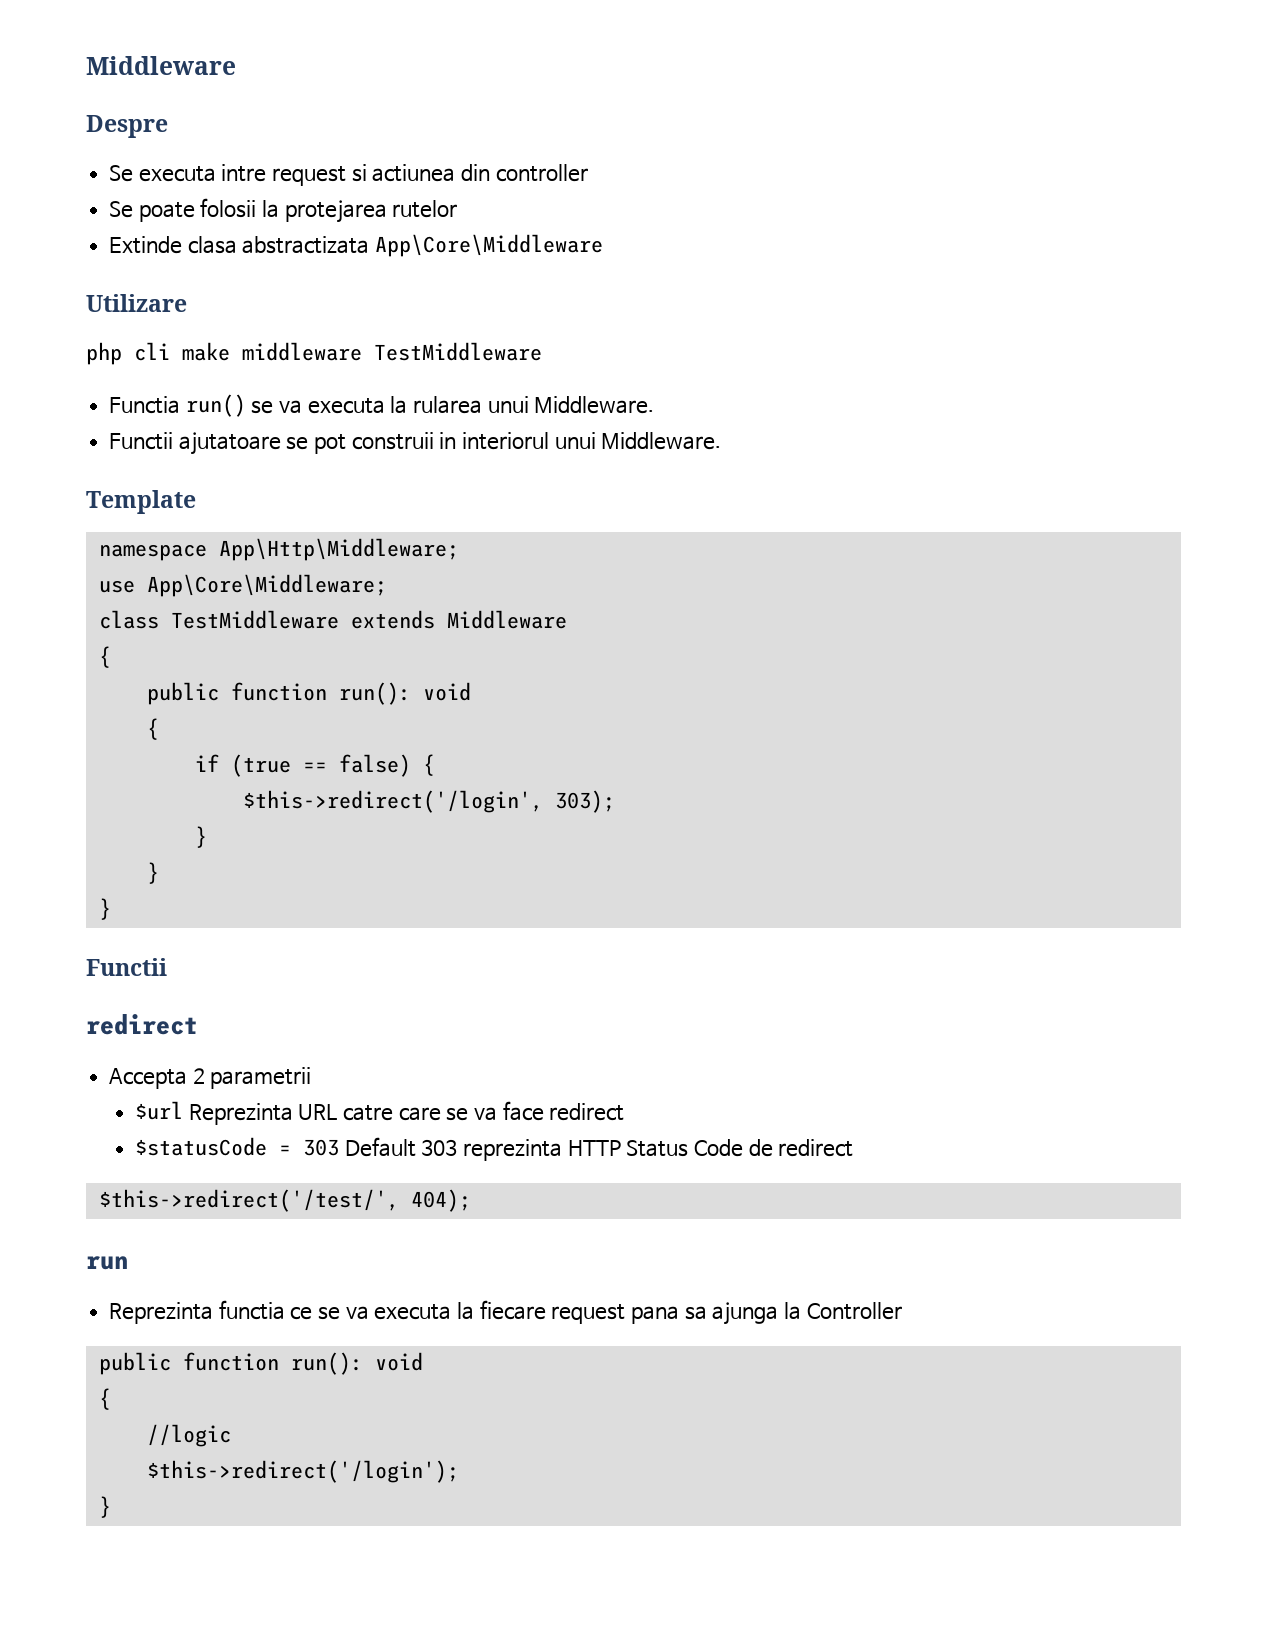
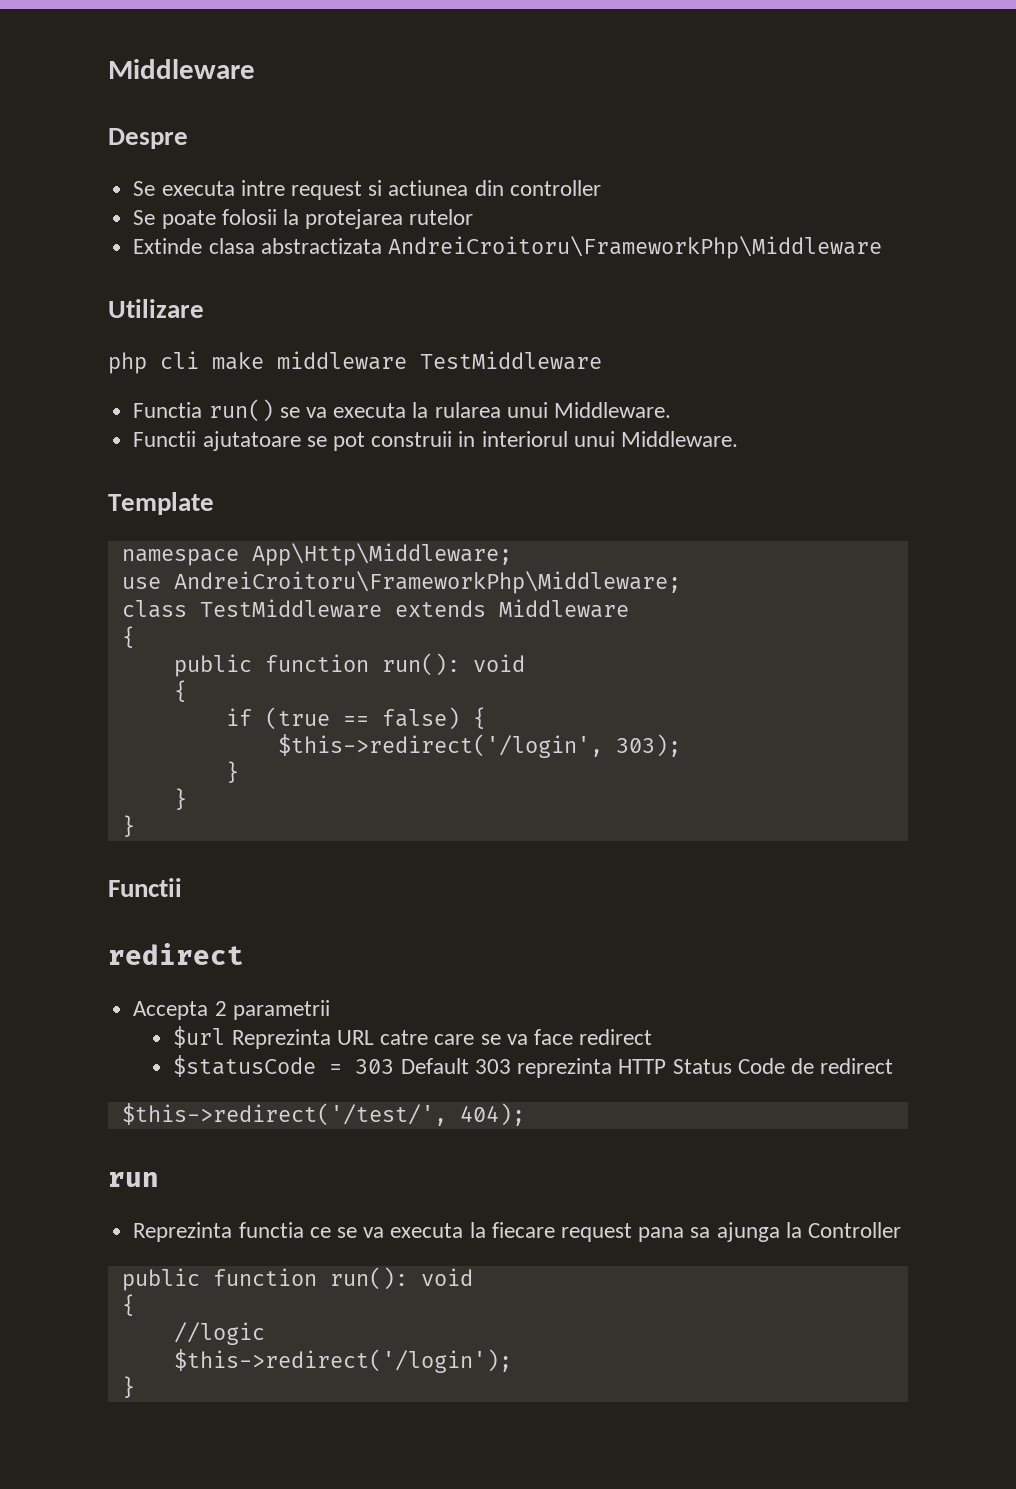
[375,234,604,257] App\Core\Middleware -> [387,236,882,259] AndreiCroitoru\FrameworkPhp\Middleware
[146,574,387,597] App\Core\Middleware; -> [173,571,681,594] AndreiCroitoru\FrameworkPhp\Middleware;

